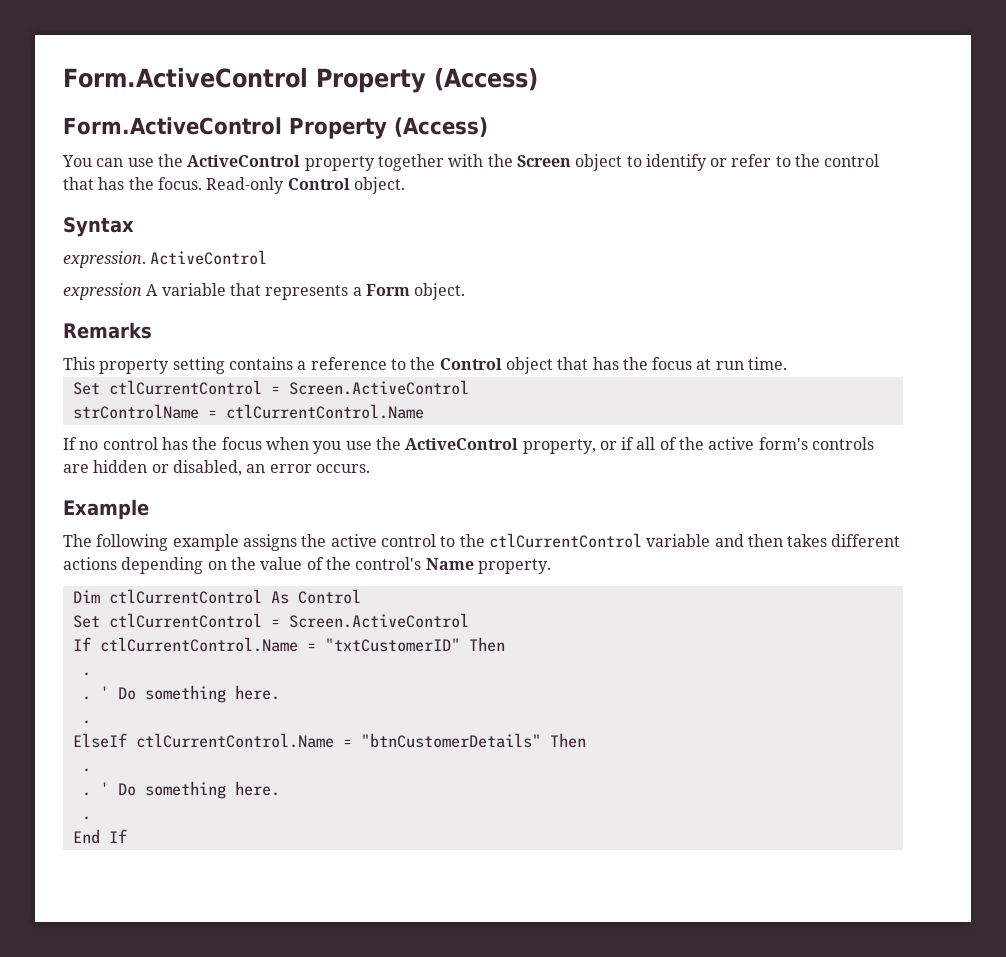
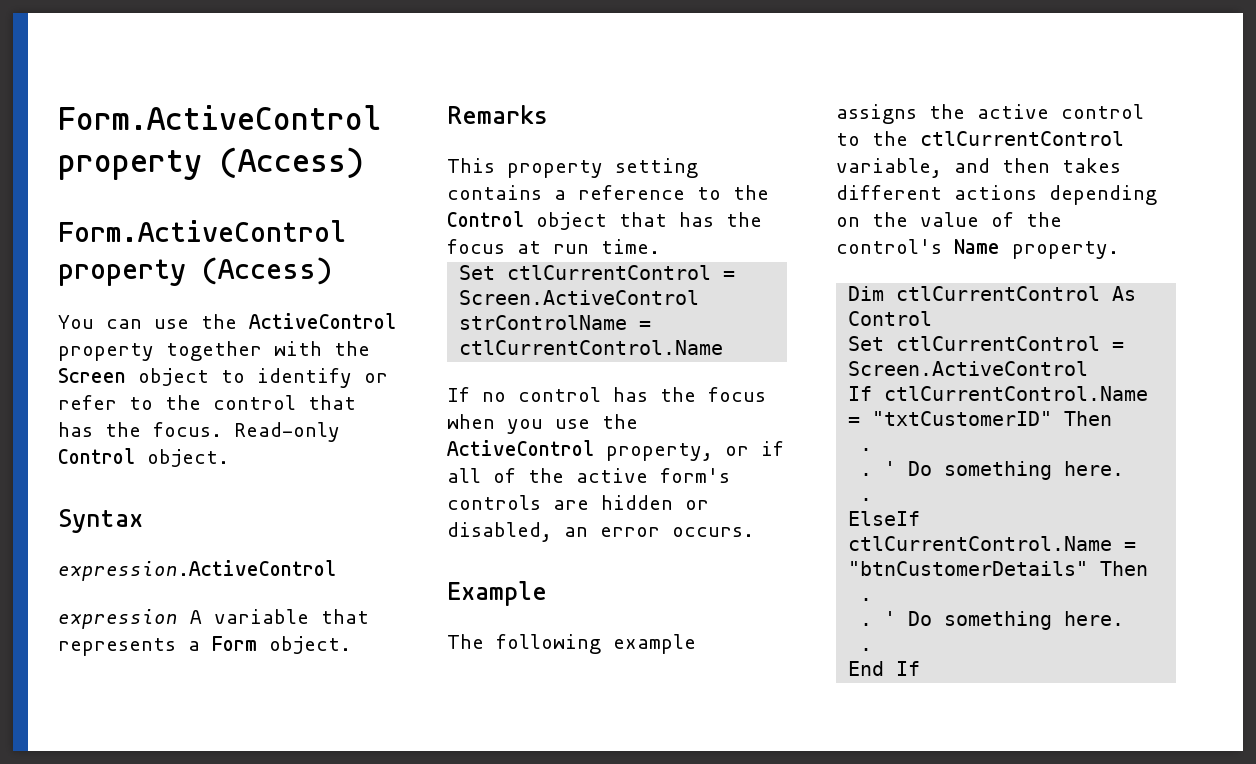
[63,68,426,93] Form.ActiveControl Property -> [58,105,381,130] [58,150,202,180] Form.ActiveControl property
[288,117,387,139] Property -> [58,259,186,286] property
[63,250,268,268] expression. ActiveControl -> [58,560,336,581] expression.ActiveControl
[646,534,711,547] variable -> [836,158,942,178] variable,

